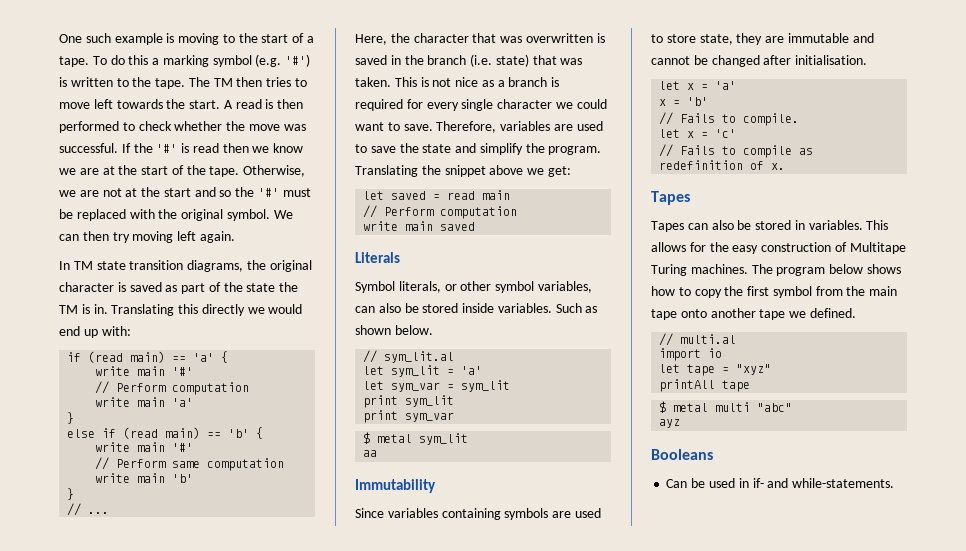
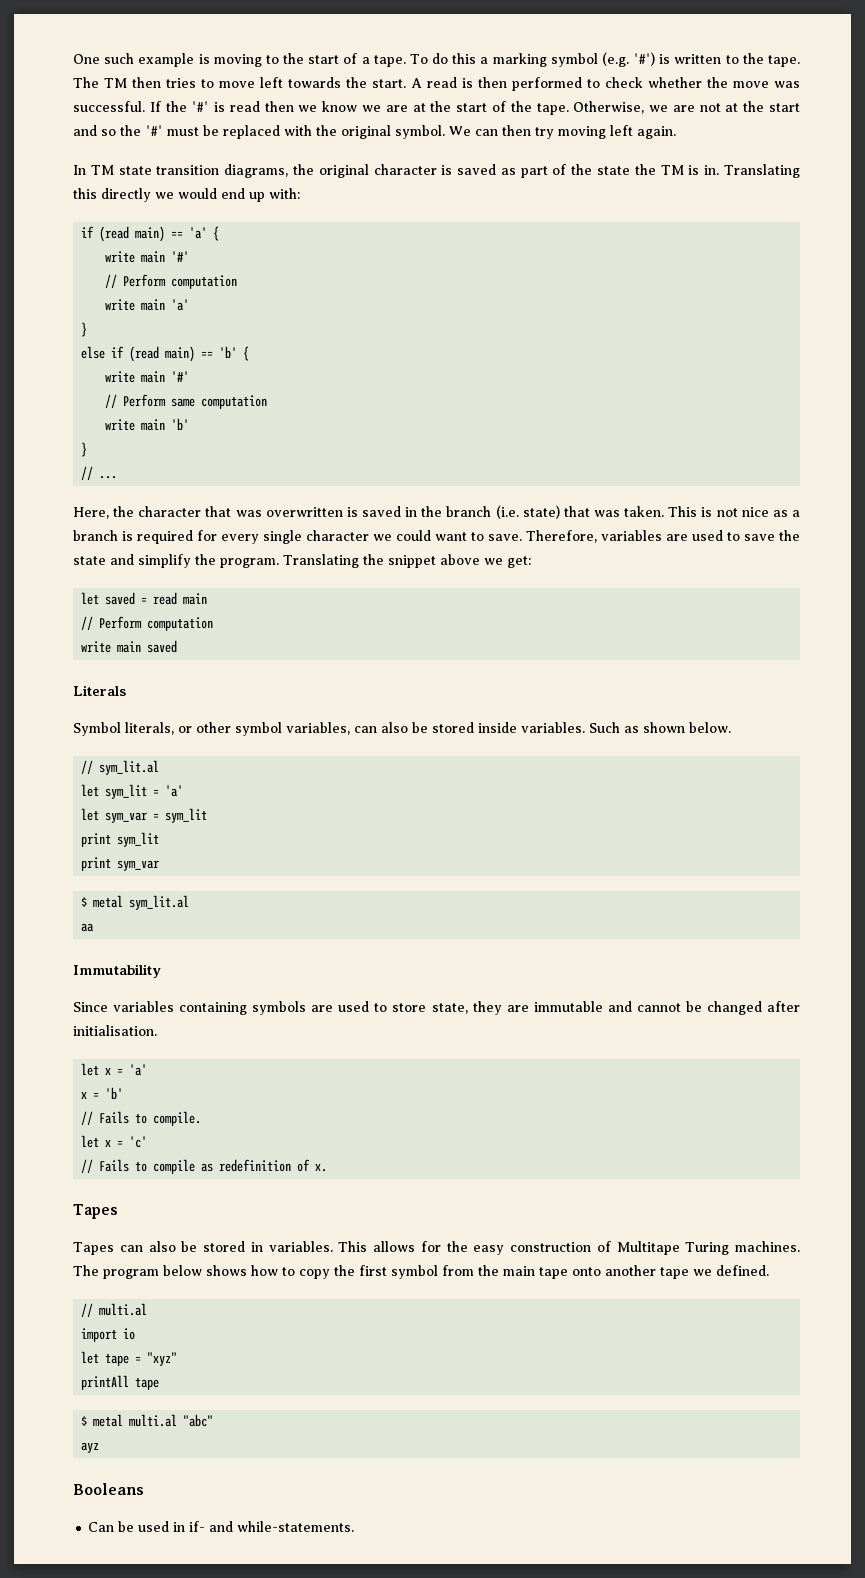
[419,433,469,445] sym_lit -> [129,895,190,910] sym_lit.al
[715,402,751,412] multi -> [129,1414,178,1427] multi.al

